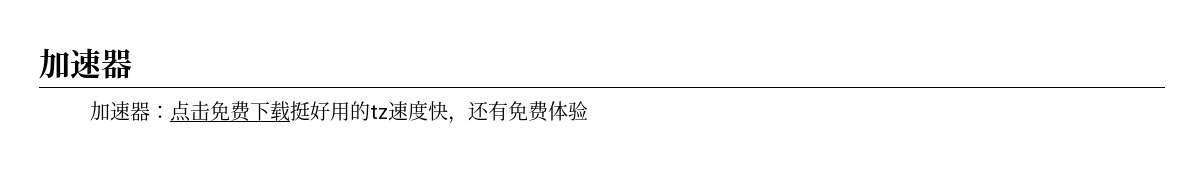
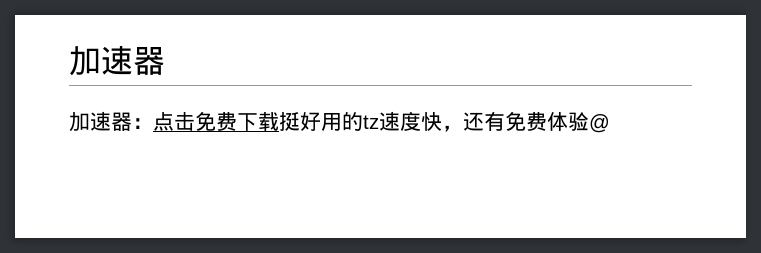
(589, 111) none -> [589,114,610,133] @

